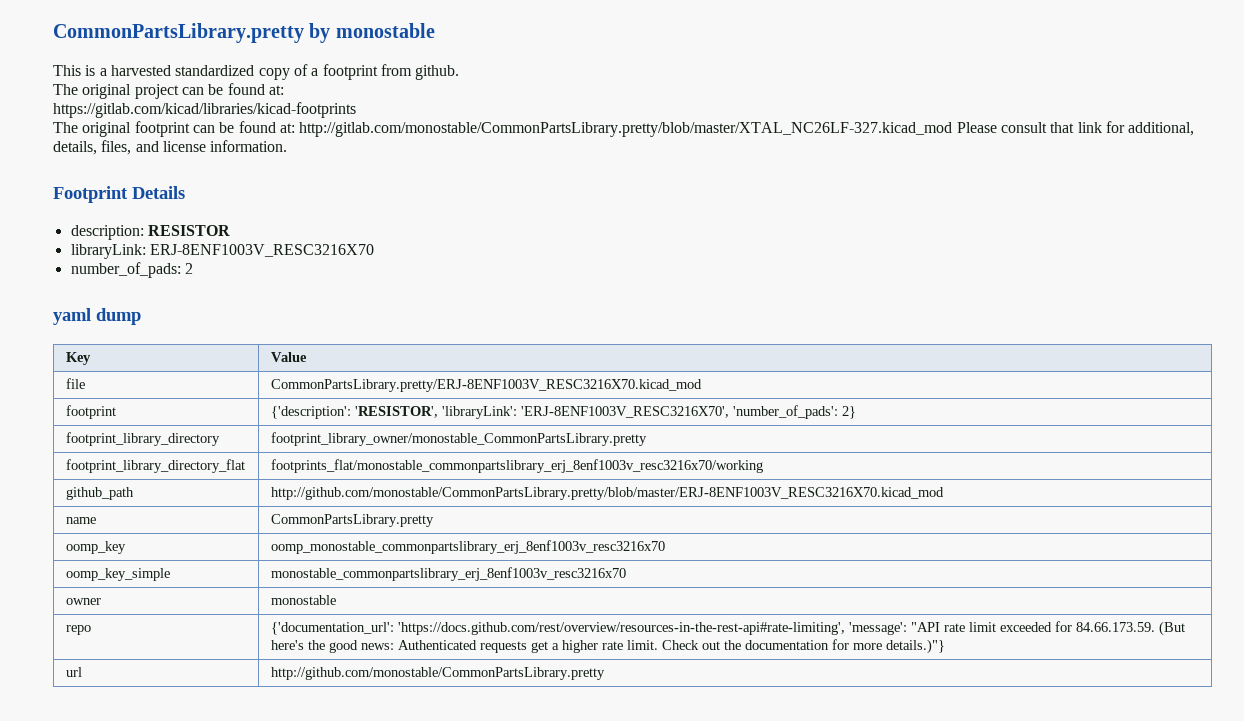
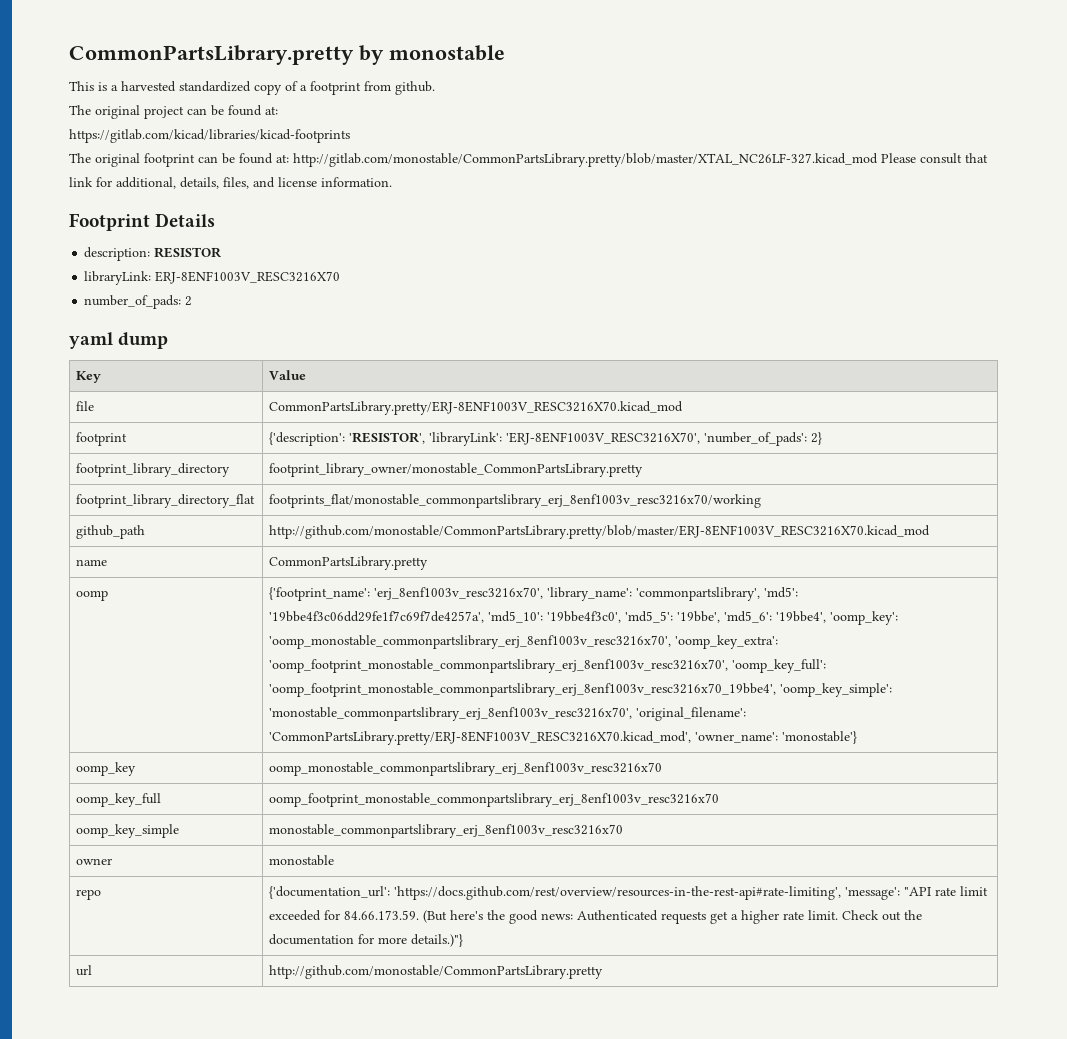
(434, 520) none -> [76,590,109,601] [269,587,799,601] [269,611,899,625] [269,635,779,649] [269,659,827,673] [269,683,893,697] [269,707,747,721] [269,731,858,745] // oomp | {'footprint_name': 'erj_8enf1003v_resc3216x70', 'library_name': 'commonpartslibrary', 'md5': '19bbe4f3c06dd29fe1f7c69f7de4257a', 'md5_10': '19bbe4f3c0', 'md5_5': '19bbe', 'md5_6': '19bbe4', 'oomp_key': 'oomp_monostable_commonpartslibrary_erj_8enf1003v_resc3216x70', 'oomp_key_extra': 'oomp_footprint_monostable_commonpartslibrary_erj_8enf1003v_resc3216x70', 'oomp_key_full': 'oomp_footprint_monostable_commonpartslibrary_erj_8enf1003v_resc3216x70_19bbe4', 'oomp_key_simple': 'monostable_commonpartslibrary_erj_8enf1003v_resc3216x70', 'original_filename': 'CommonPartsLibrary.pretty/ERJ-8ENF1003V_RESC3216X70.kicad_mod', 'owner_name': 'monostable'}
(665, 547) none -> [76,793,162,807] [269,793,720,807] // oomp_key_full | oomp_footprint_monostable_commonpartslibrary_erj_8enf1003v_resc3216x70

